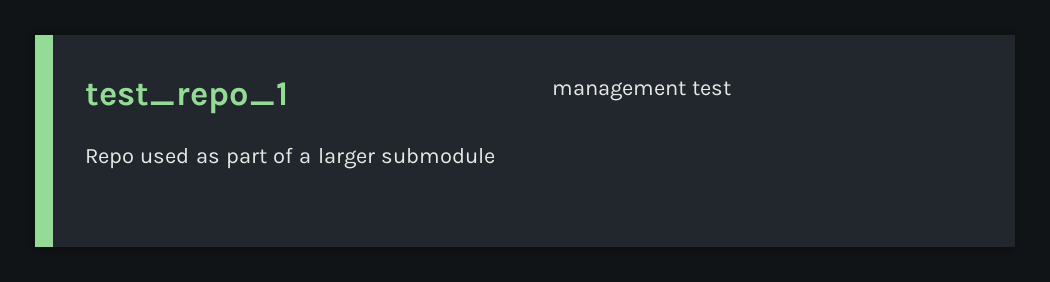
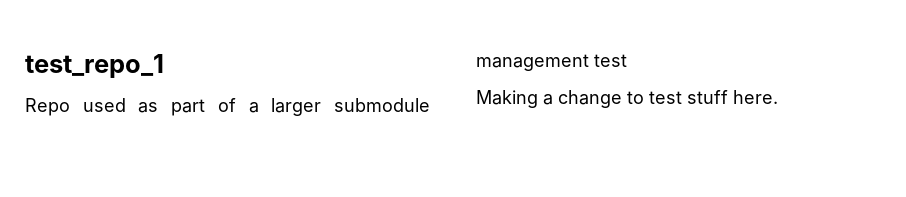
(731, 88) none -> [476,90,778,108] // Making a change to test stuff here.

